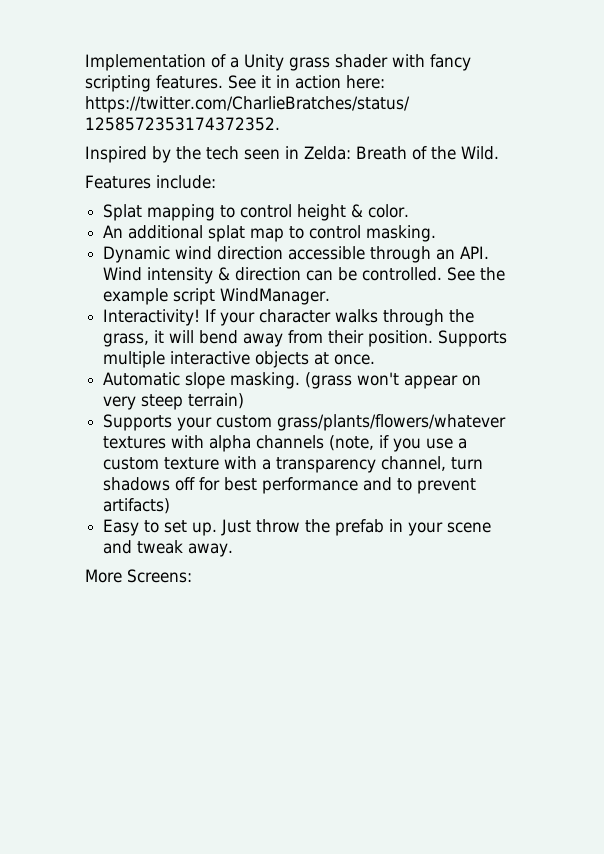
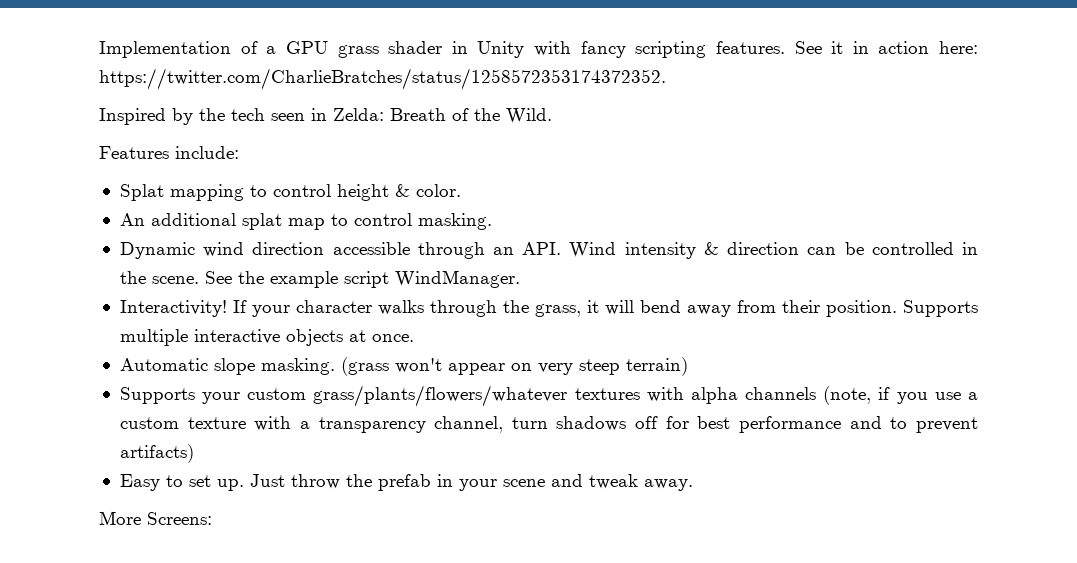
[244,54,284,71] Unity -> [285,41,328,54] GPU
(388, 61) none -> [451,41,525,58] in Unity
[362,267,443,281] controlled. -> [871,242,978,255] [119,271,199,284] controlled in the scene.

